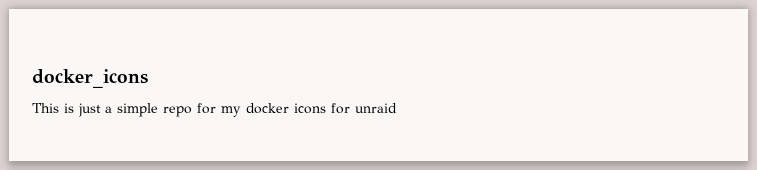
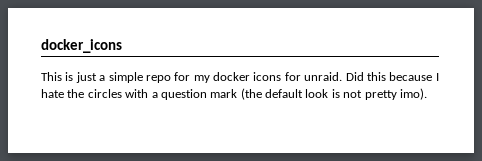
[355,103,397,113] unraid -> [304,72,439,81] [41,88,427,100] unraid. Did this because I hate the circles with a question mark (the default look is not pretty imo).

